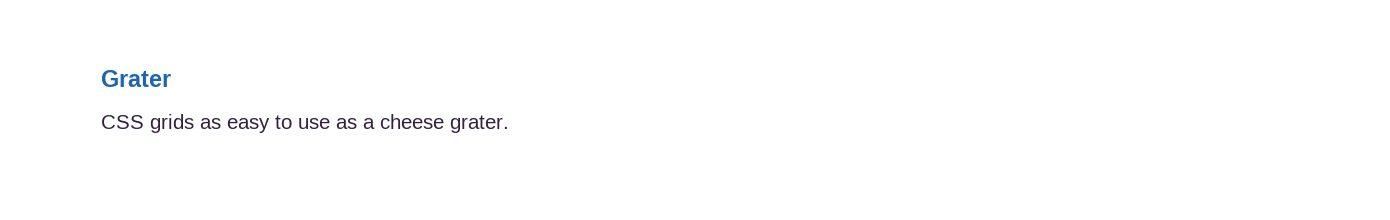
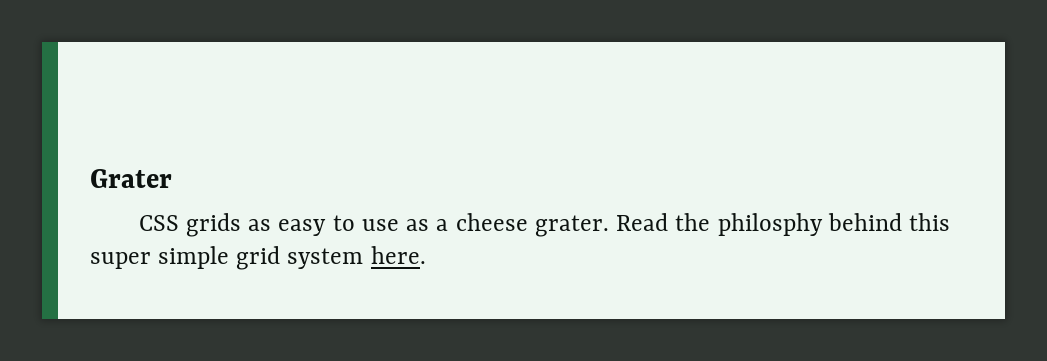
(509, 124) none -> [616,213,950,236] [90,246,426,270] Read the philosphy behind this super simple grid system here.

